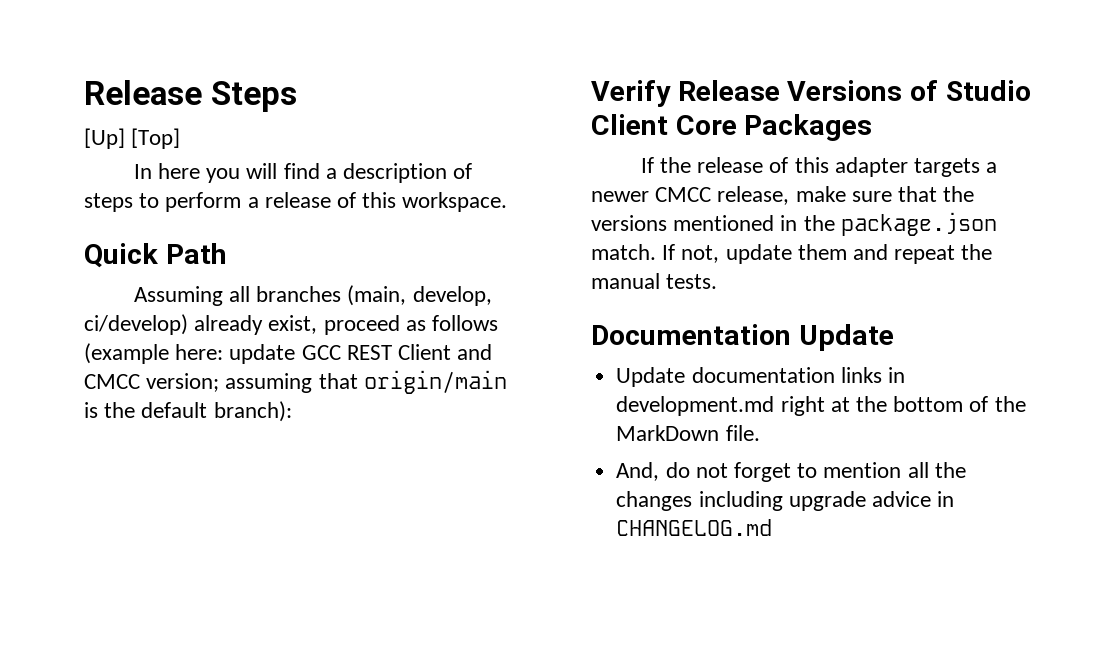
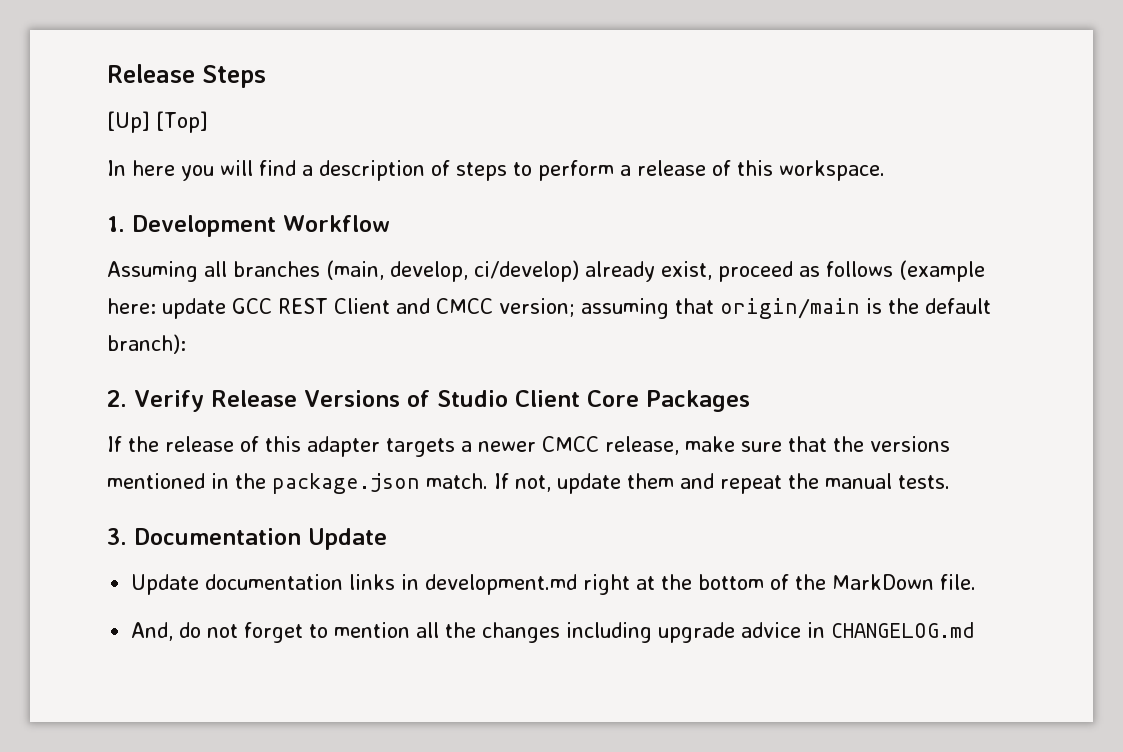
[84,243,227,268] Quick Path -> [107,215,390,237] 1. Development Workflow
(292, 411) none -> [107,390,127,407] 2.
(718, 281) none -> [107,528,127,545] 3.

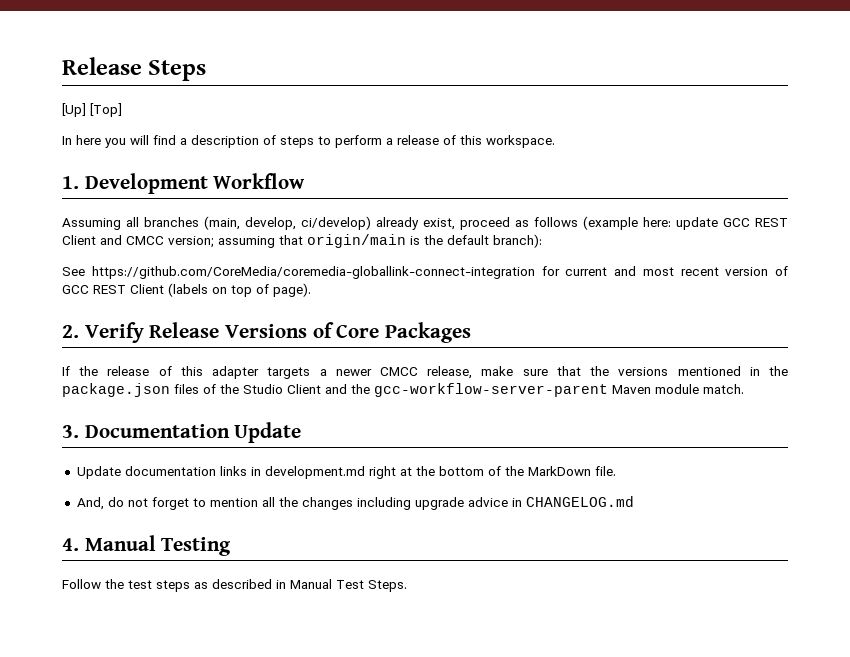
(186, 344) none -> [62,266,788,279] [62,283,311,297] // See https://github.com/CoreMedia/coremedia-globallink-connect-integration for current and most recent version of GCC REST Client (labels on top of page).
[436,390,580,407] Studio Client -> (334, 330) none
[426,473,950,494] match. If not, update them and repeat the manual tests. -> [174,383,744,397] files of the Studio Client and the gcc-workflow-server-parent Maven module match.
(976, 630) none -> [62,535,232,556] [62,579,407,592] // 4. Manual Testing // Follow the test steps as described in Manual Test Steps.

